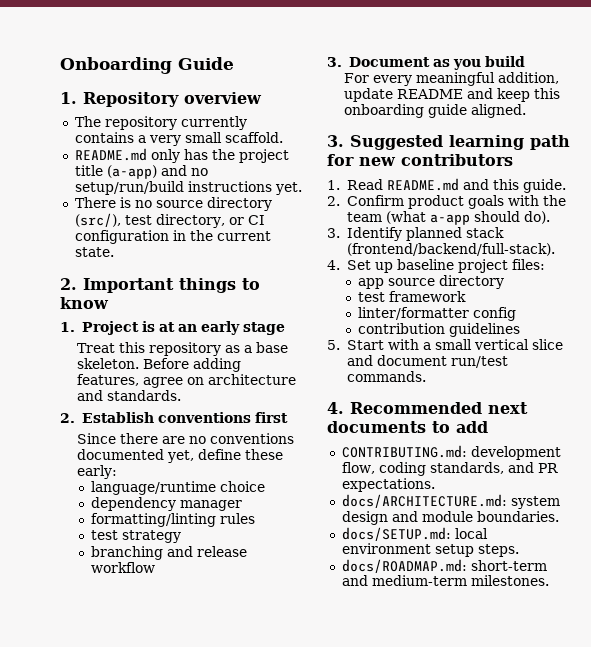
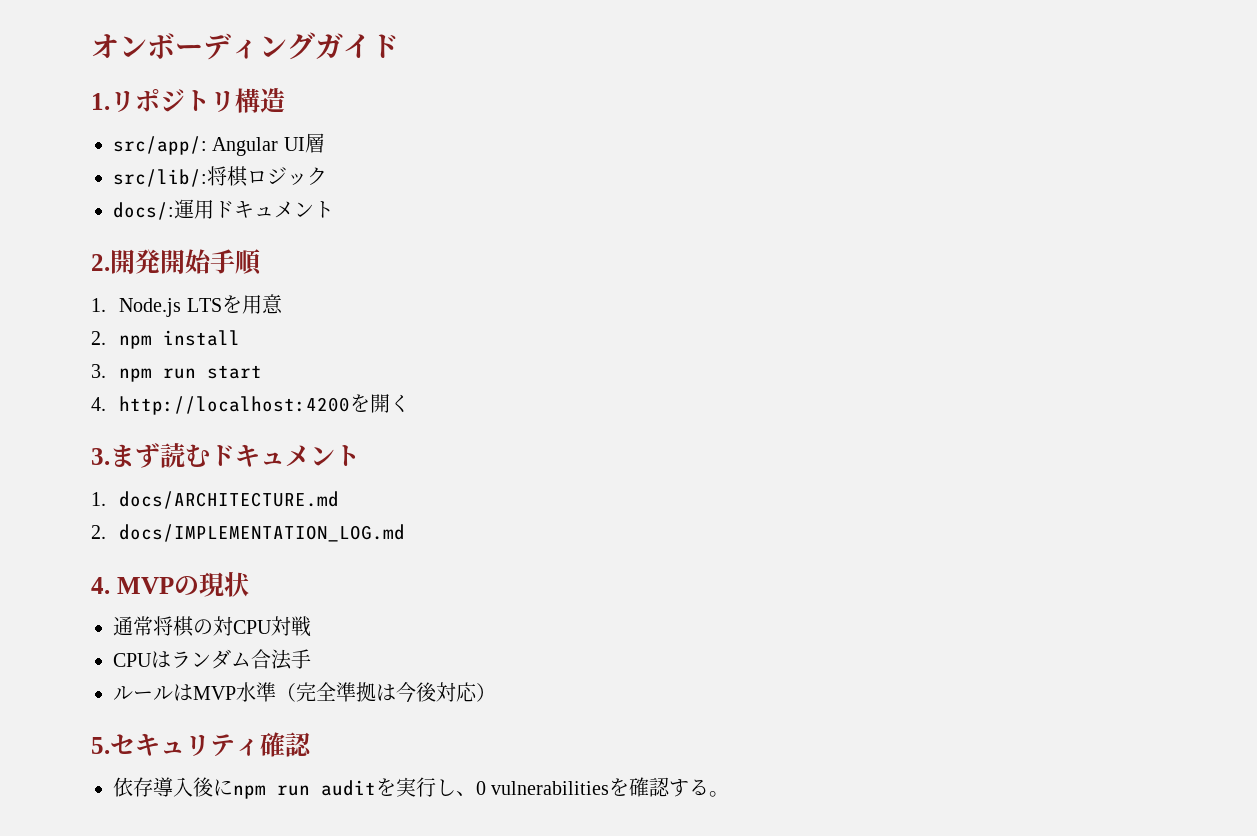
[60,57,234,74] [60,92,262,107] [74,116,247,130] [74,132,283,146] [74,148,289,163] [74,165,208,179] [74,181,302,195] [74,197,272,211] [74,213,265,228] [74,230,271,244] [74,247,114,257] [60,278,260,293] [60,297,109,309] [60,321,285,335] [76,342,288,356] [76,358,241,372] [76,374,296,388] [76,390,181,401] [60,412,288,423] [76,433,294,444] [76,449,283,463] [76,465,117,479] [91,481,266,495] [91,497,243,511] [91,513,256,527] [91,530,182,543] [91,546,248,560] [91,562,156,573] [327,56,525,70] [343,72,559,86] [343,88,560,102] [343,104,526,118] [327,135,570,150] [327,154,513,166] [327,178,566,193] [327,195,566,209] [346,211,550,225] [327,227,504,241] [346,243,555,256] [327,259,545,273] [358,275,505,289] [358,291,467,302] [358,307,517,321] [358,323,521,337] [327,339,563,350] [346,355,508,368] [346,371,426,382] [327,402,528,414] [327,421,488,433] [341,445,561,460] [341,462,558,476] [341,478,435,492] [341,494,560,509] [341,511,559,525] [341,527,488,541] [341,543,519,557] [341,559,547,573] [341,575,549,586] Onboarding Guide // 1. Repository overview // The repository currently contains a very small scaffold. // README.md only has the project title (a-app) and no setup/run/build instructions yet. // There is no source directory (src/), test directory, or CI configuration in the current state. // 2. Important things to know // 1. Project is at an early stage // Treat this repository as a base skeleton. Before adding features, agree on architecture and standards. // 2. Establish conventions first // Since there are no conventions documented yet, define these early: // language/runtime choice // dependency manager // formatting/linting rules // test strategy // branching and release workflow // 3. Document as you build // For every meaningful addition, update README and keep this onboarding guide aligned. // 3. Suggested learning path for new contributors // 1. Read README.md and this guide. // 2. Confirm product goals with the team (what a-app should do). // 3. Identify planned stack (frontend/backend/full-stack). // 4. Set up baseline project files: // app source directory // test framework // linter/formatter config // contribution guidelines // 5. Start with a small vertical slice and document run/test commands. // 4. Recommended next documents to add // CONTRIBUTING.md: development flow, coding standards, and PR expectations. // docs/ARCHITECTURE.md: system design and module boundaries. // docs/SETUP.md: local environment setup steps. // docs/ROADMAP.md: short-term and medium-term milestones. -> [91,32,399,60] [91,88,285,113] [113,133,325,156] [113,166,327,187] [113,199,334,220] [91,249,262,275] [91,294,283,317] [91,330,241,349] [91,364,263,382] [91,394,411,415] [91,443,360,468] [91,491,340,509] [91,524,406,542] [91,571,250,597] [113,616,311,637] [113,649,311,670] [113,682,496,703] [91,732,312,757] [113,777,730,799] オンボーディングガイド // 1.リポジトリ構造 // src/app/: Angular UI層 // src/lib/:将棋ロジック // docs/:運用ドキュメント // 2.開発開始手順 // 1. Node.js LTSを用意 // 2. npm install // 3. npm run start // 4. http://localhost:4200を開く // 3.まず読むドキュメント // 1. docs/ARCHITECTURE.md // 2. docs/IMPLEMENTATION_LOG.md // 4. MVPの現状 // 通常将棋の対CPU対戦 // CPUはランダム合法手 // ルールはMVP水準（完全準拠は今後対応） // 5.セキュリティ確認 // 依存導入後にnpm run auditを実行し、0 vulnerabilitiesを確認する。

